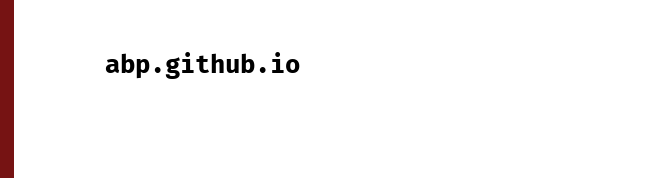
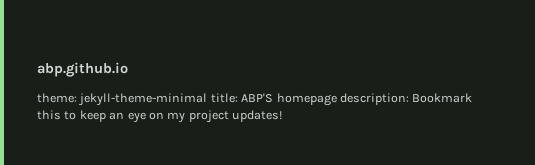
(300, 65) none -> [37,93,473,106] [37,110,282,123] // theme: jekyll-theme-minimal title: ABP'S homepage description: Bookmark this to keep an eye on my project updates!

